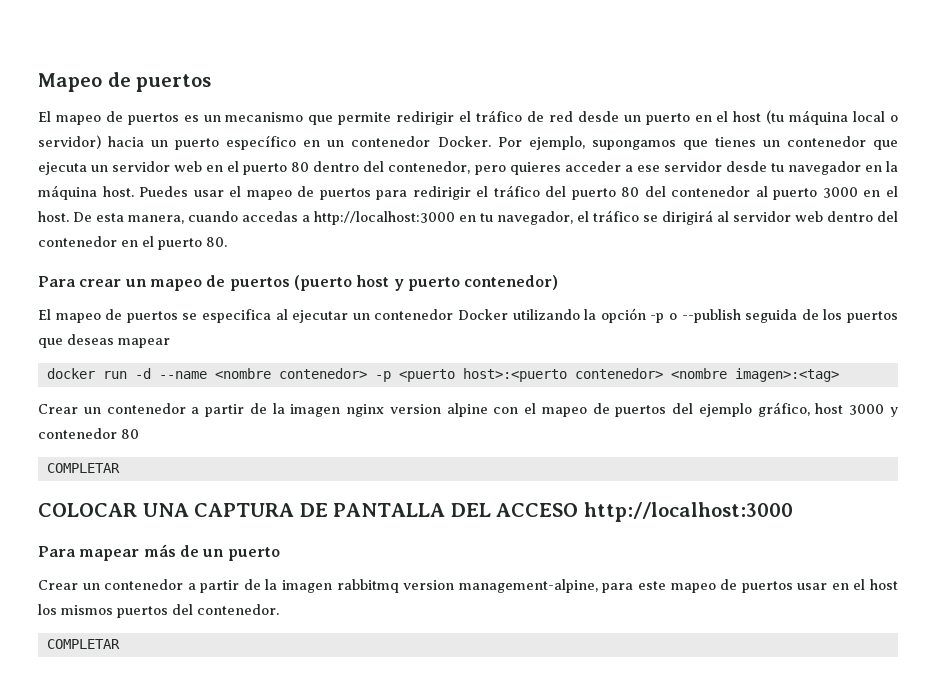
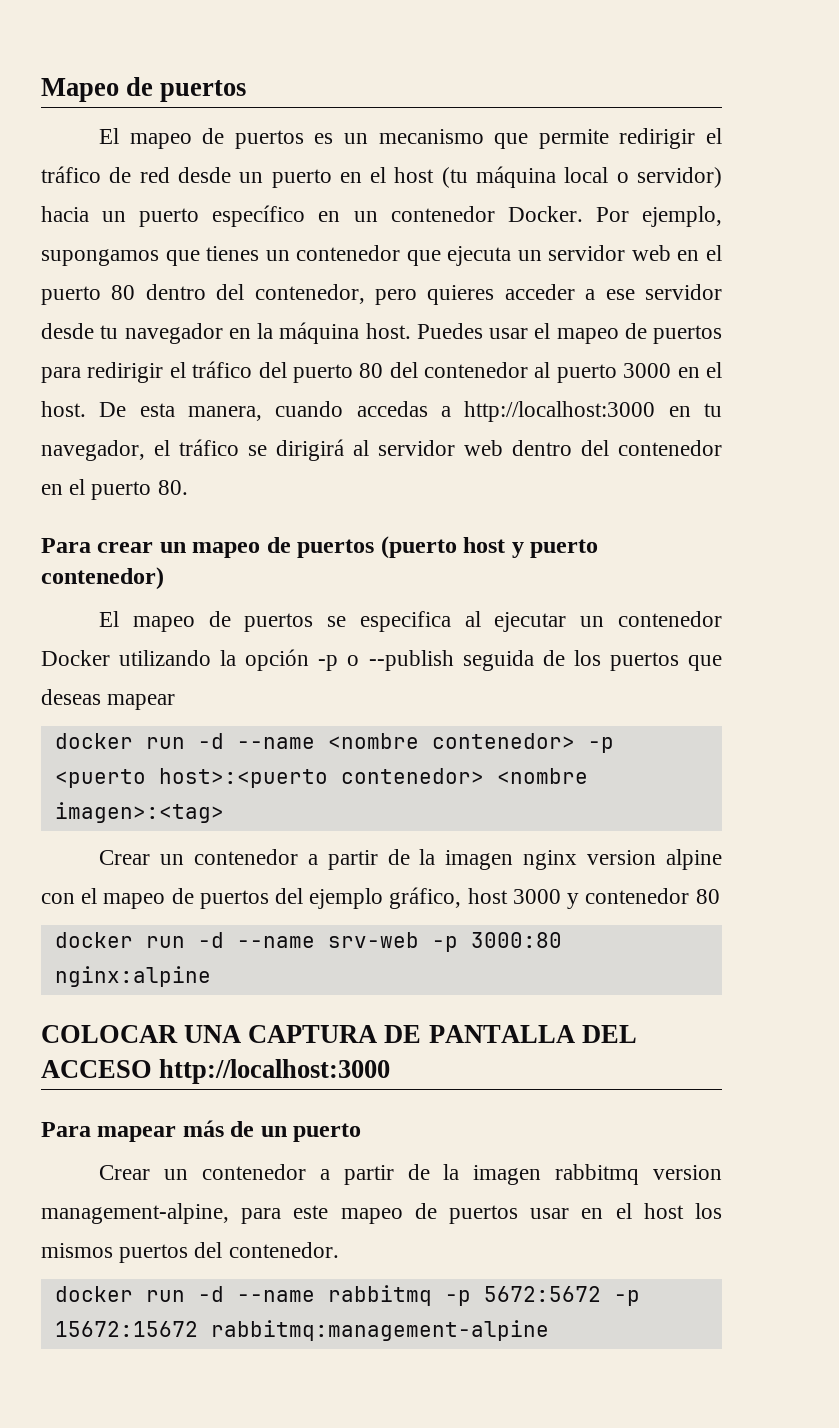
[46,463,120,473] COMPLETAR -> [54,932,562,952] [54,966,211,987] docker run -d --name srv-web -p 3000:80 nginx:alpine
[46,639,120,649] COMPLETAR -> [54,1285,640,1306] [54,1320,549,1341] docker run -d --name rabbitmq -p 5672:5672 -p 15672:15672 rabbitmq:management-alpine

